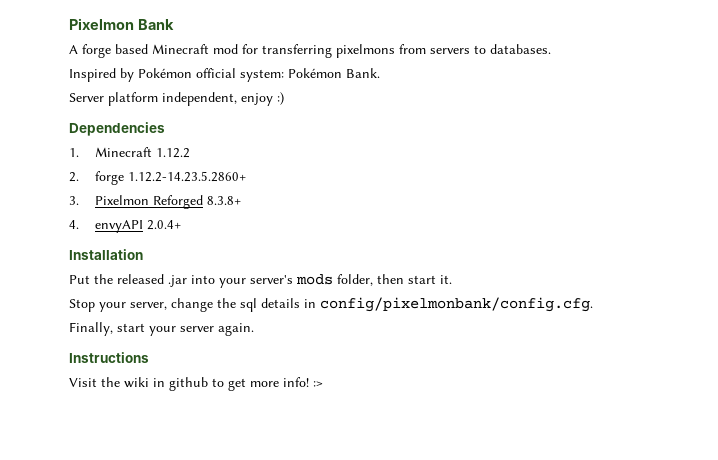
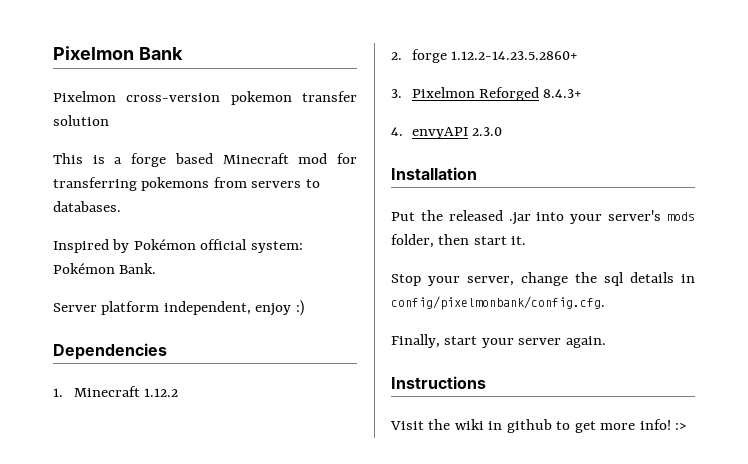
[69,45,78,54] A -> [53,91,357,105] [53,115,109,126] [53,153,123,164] Pixelmon cross-version pokemon transfer solution // This is a
[336,44,395,58] pixelmons -> [141,177,210,191] pokemons
[206,196,241,205] 8.3.8+ -> [543,89,583,98] 8.4.3+
[146,220,181,230] 2.0.4+ -> [471,127,502,136] 2.3.0

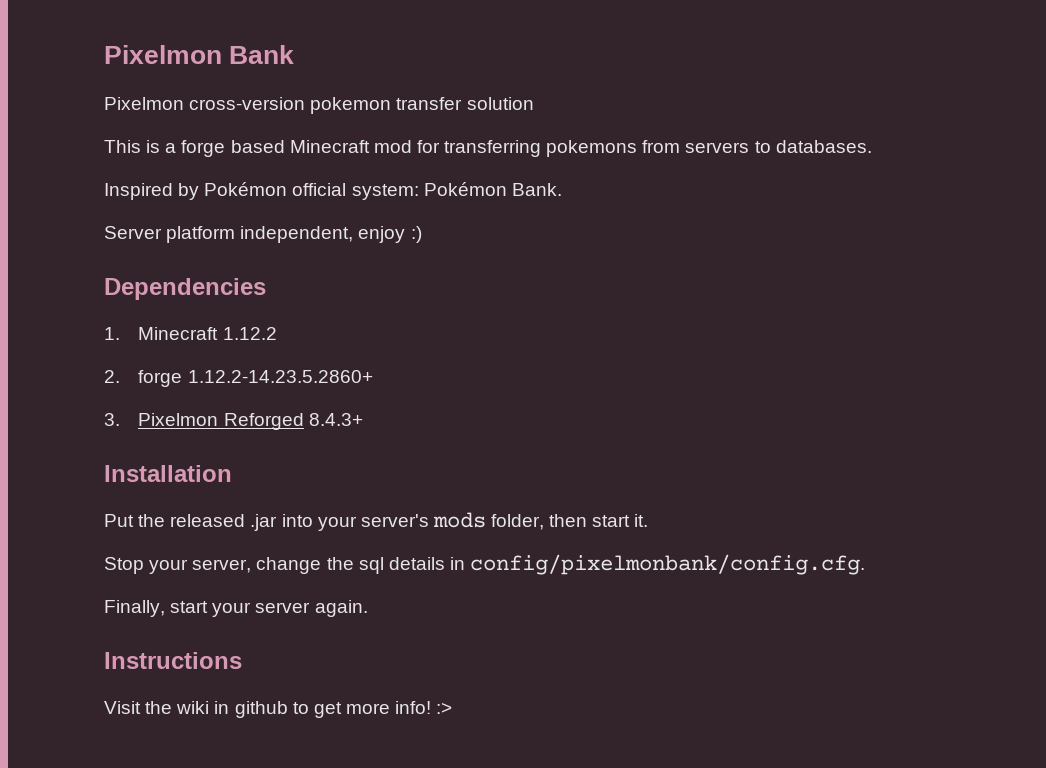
[391,127,502,139] // 4. envyAPI 2.3.0 -> (363, 419) none

